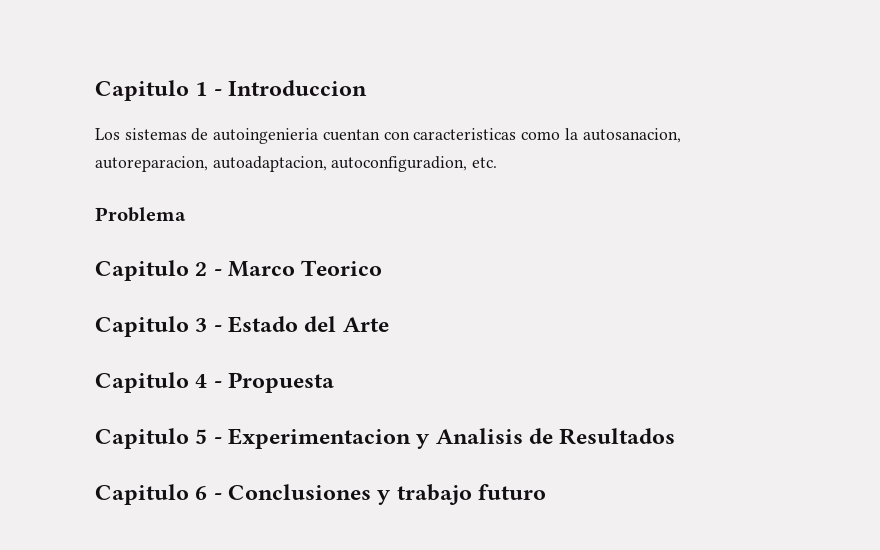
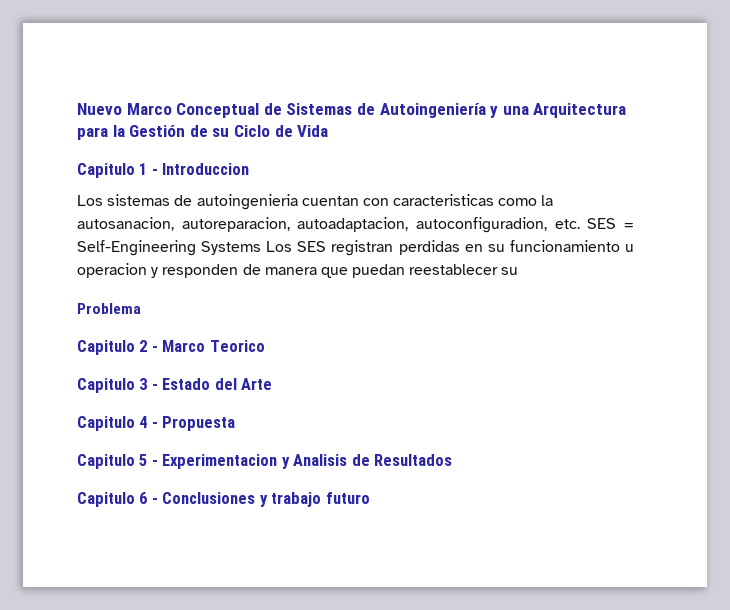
(95, 90) none -> [77,103,627,118] [77,125,329,140] Nuevo Marco Conceptual de Sistemas de Autoingeniería y una Arquitectura para la Gestión de su Ciclo de Vida //
(498, 162) none -> [587,218,634,229] [77,240,635,256] [77,263,519,278] SES = Self-Engineering Systems Los SES registran perdidas en su funcionamiento u operacion y responden de manera que puedan reestablecer su

